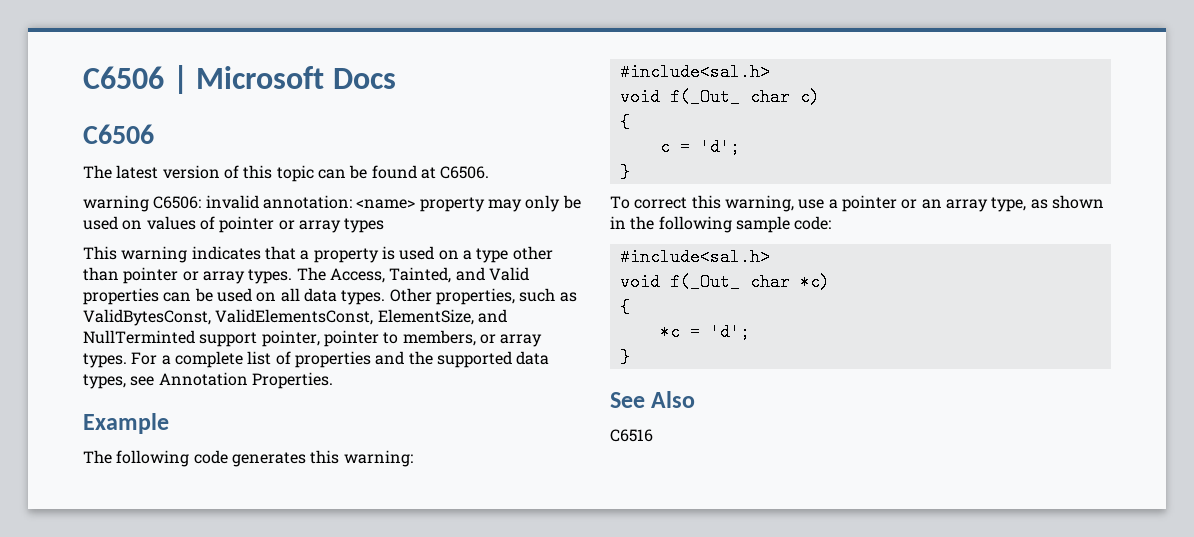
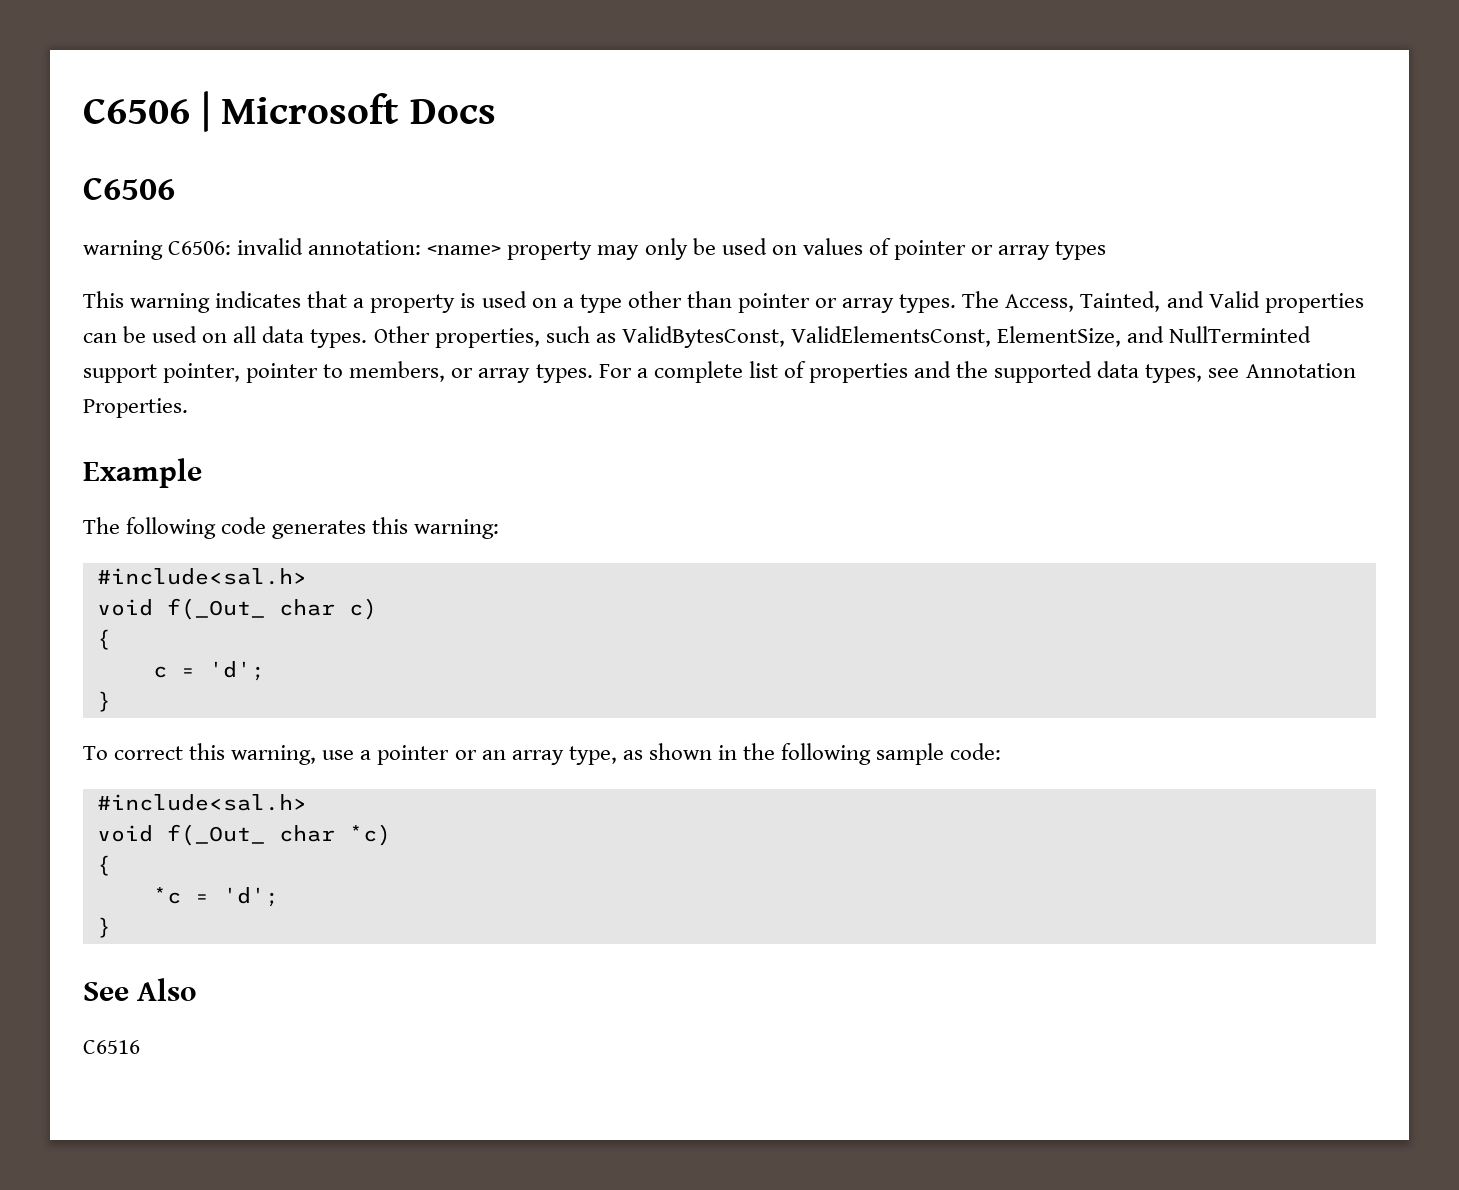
[83,165,490,182] // The latest version of this topic can be found at C6506. -> (175, 188) none

